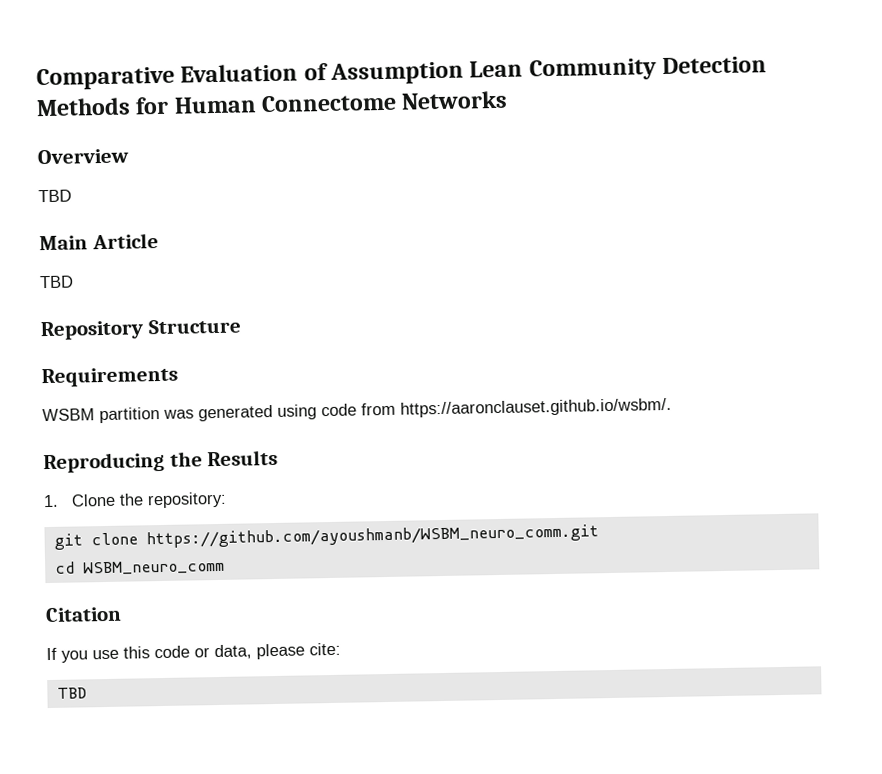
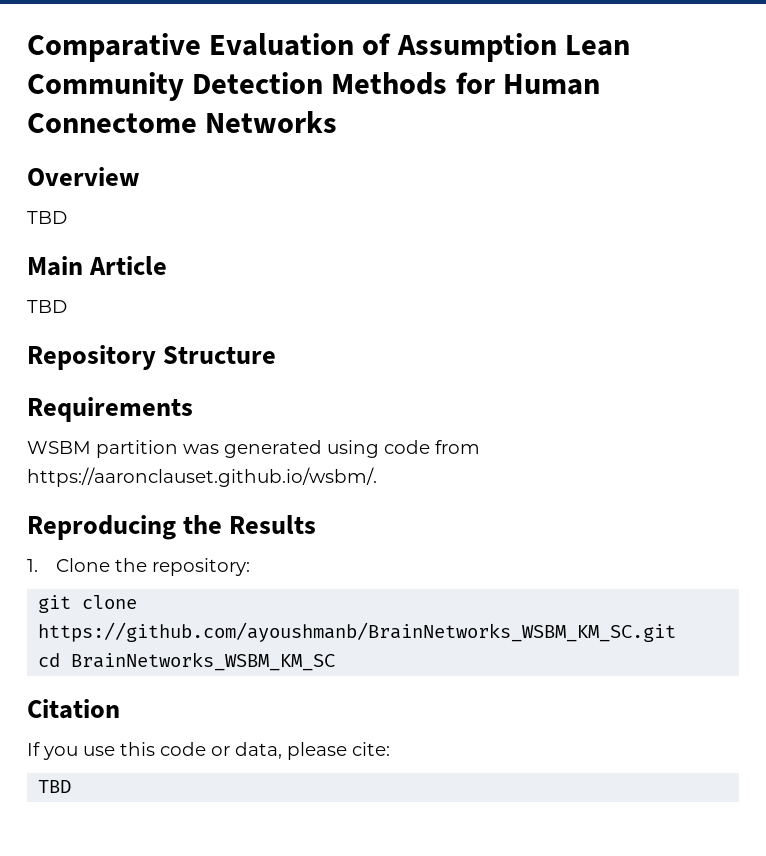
[145,524,599,549] https://github.com/ayoushmanb/WSBM_neuro_comm.git -> [38,622,677,642] https://github.com/ayoushmanb/BrainNetworks_WSBM_KM_SC.git
[82,559,225,576] WSBM_neuro_comm -> [71,652,336,671] BrainNetworks_WSBM_KM_SC

